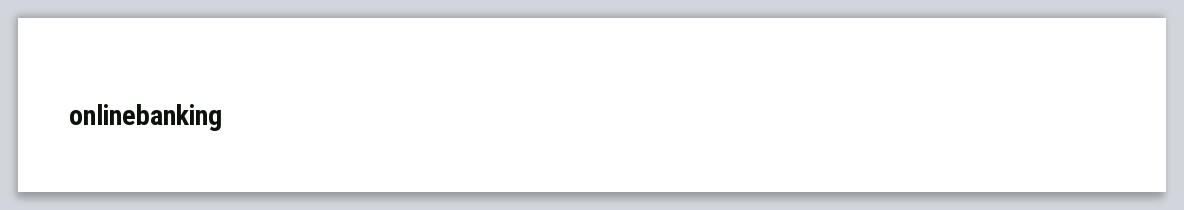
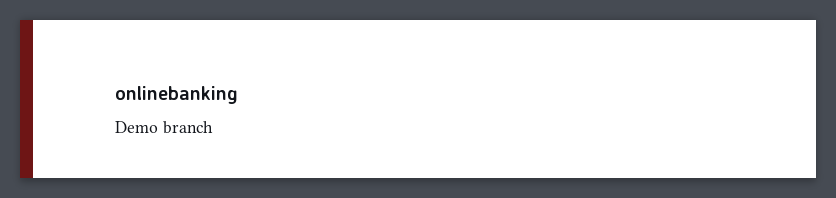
(222, 117) none -> [115,121,213,134] // Demo branch

